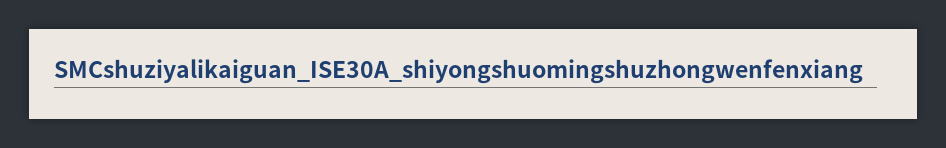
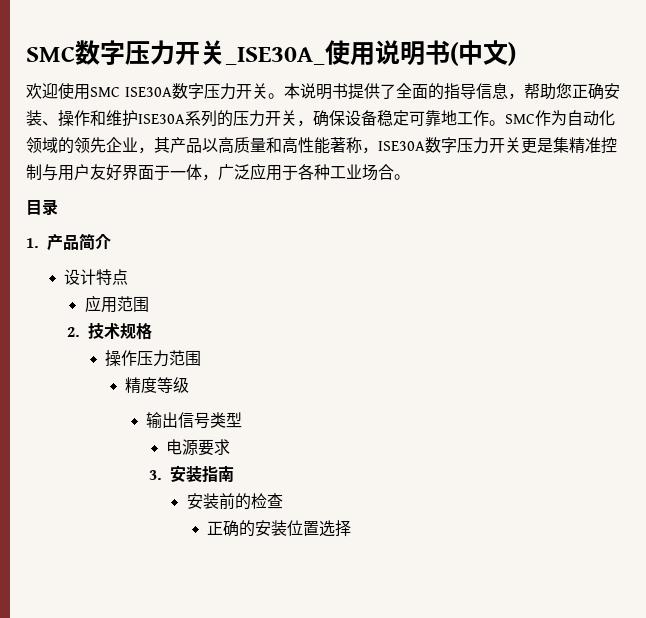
[54,59,863,84] SMCshuziyalikaiguan_ISE30A_shiyongshuomingshuzhongwenfenxiang -> [26,40,516,66] [26,83,620,100] [26,110,615,127] [26,137,617,154] [26,163,410,181] [26,199,58,216] [26,233,111,251] [64,269,129,285] [84,295,149,313] [66,322,152,340] [104,350,201,367] [125,377,190,393] [145,412,242,429] [166,439,231,456] [148,465,234,483] [186,493,283,510] [207,520,352,537] SMC数字压力开关_ISE30A_使用说明书(中文) // 欢迎使用SMC ISE30A数字压力开关。本说明书提供了全面的指导信息，帮助您正确安装、操作和维护ISE30A系列的压力开关，确保设备稳定可靠地工作。SMC作为自动化领域的领先企业，其产品以高质量和高性能著称，ISE30A数字压力开关更是集精准控制与用户友好界面于一体，广泛应用于各种工业场合。 // 目录 // 1.产品简介 // 设计特点 // 应用范围 // 2.技术规格 // 操作压力范围 // 精度等级 // 输出信号类型 // 电源要求 // 3.安装指南 // 安装前的检查 // 正确的安装位置选择

